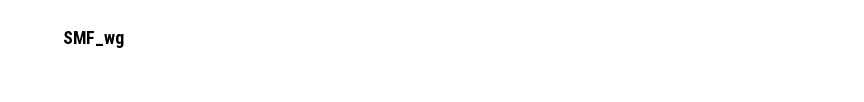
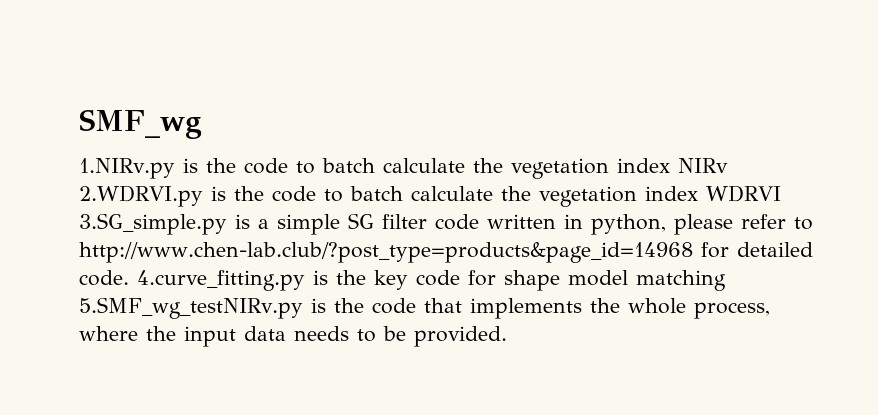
(124, 39) none -> [79,158,728,179] [79,185,781,207] [79,213,813,235] [79,242,813,263] [79,270,726,291] [79,297,770,319] [79,326,507,347] // 1.NIRv.py is the code to batch calculate the vegetation index NIRv 2.WDRVI.py is the code to batch calculate the vegetation index WDRVI 3.SG_simple.py is a simple SG filter code written in python, please refer to http://www.chen-lab.club/?post_type=products&page_id=14968 for detailed code. 4.curve_fitting.py is the key code for shape model matching 5.SMF_wg_testNIRv.py is the code that implements the whole process, where the input data needs to be provided.

